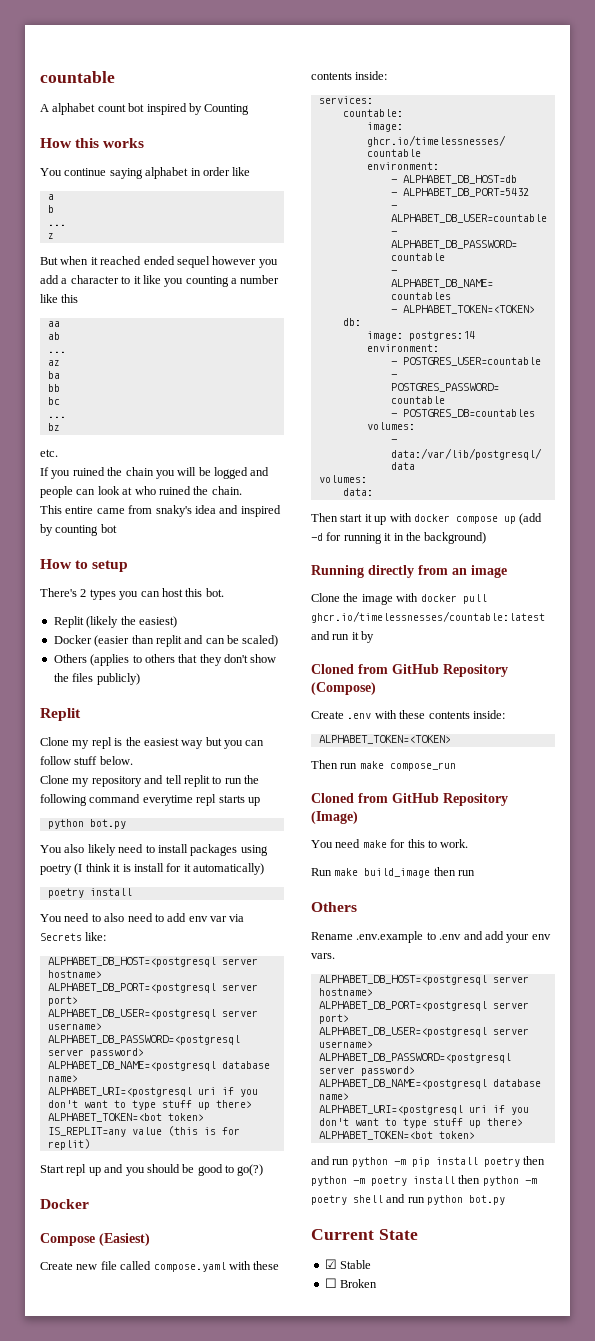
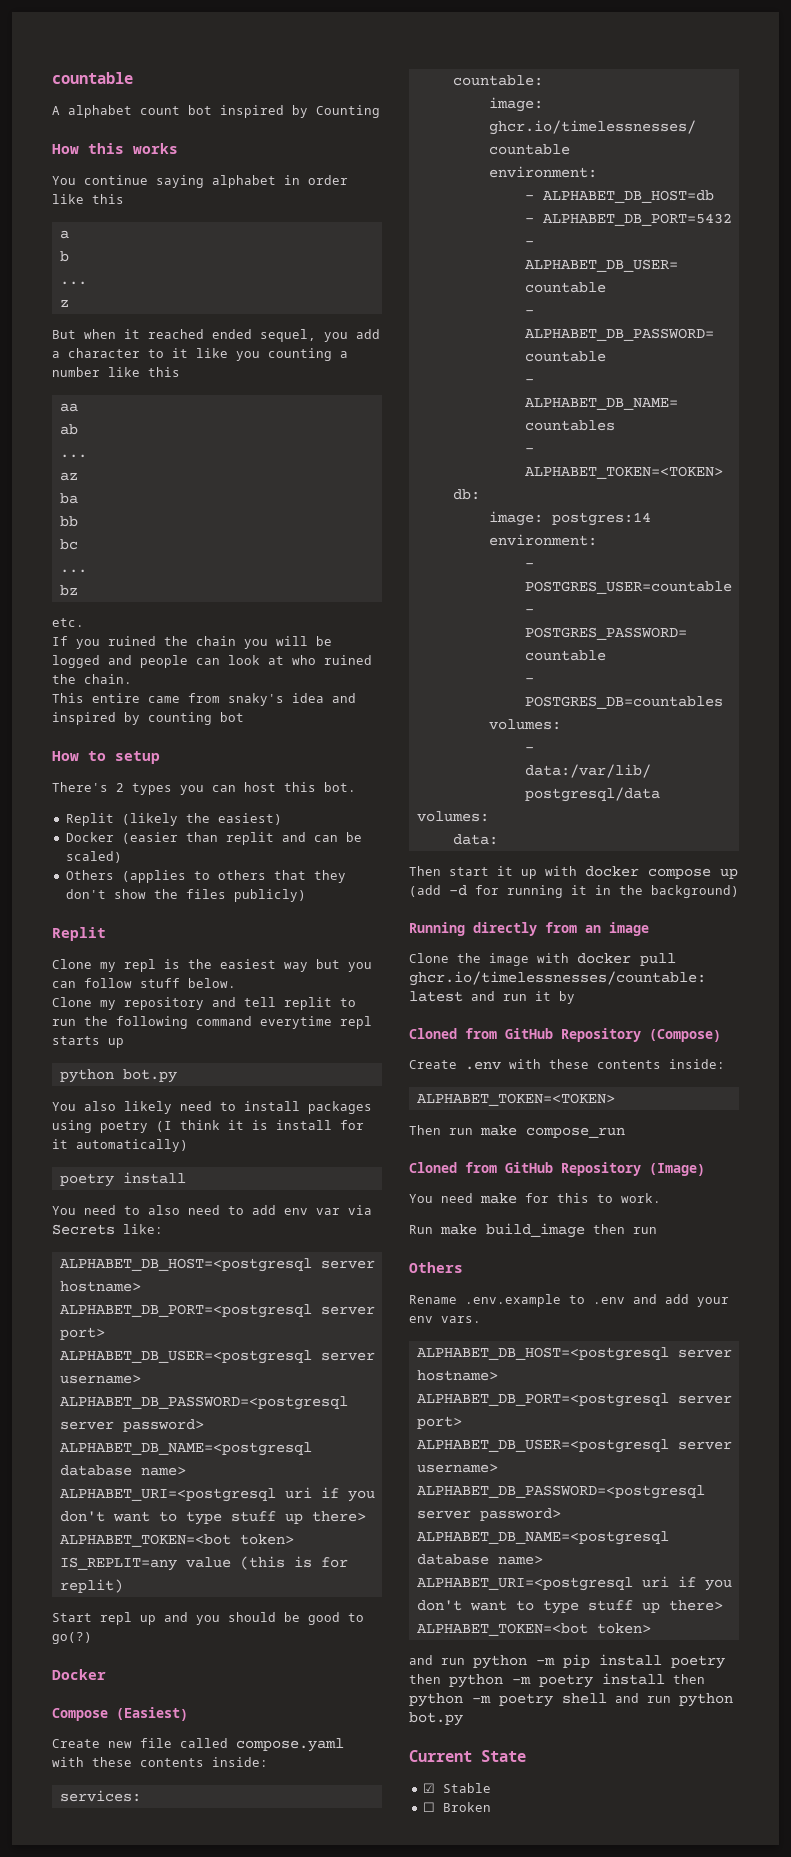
(251, 171) none -> [92,194,124,204] this
[176,256,257,268] sequel however -> [260,329,316,342] sequel,

